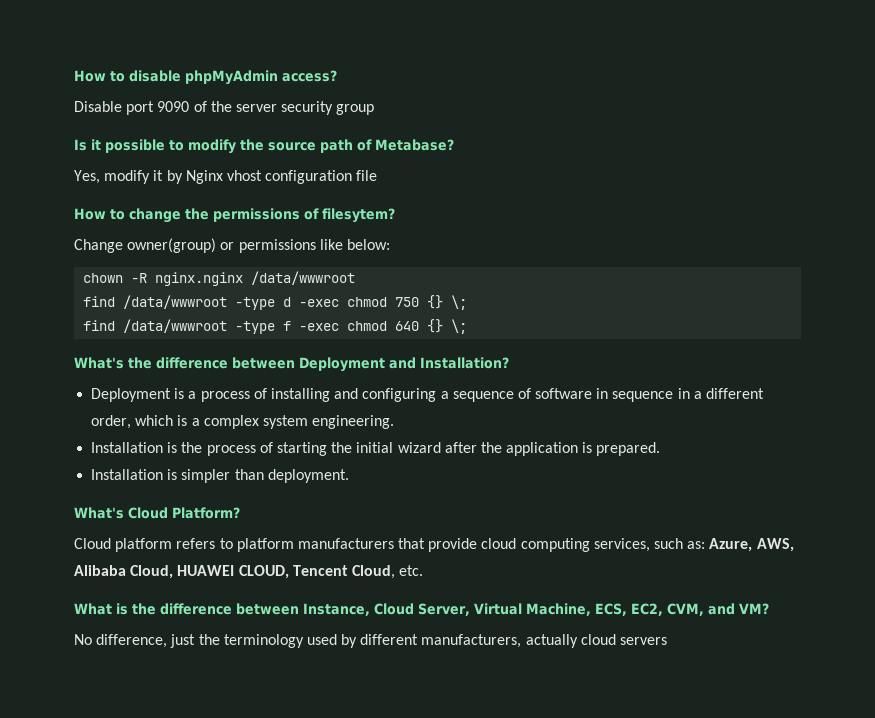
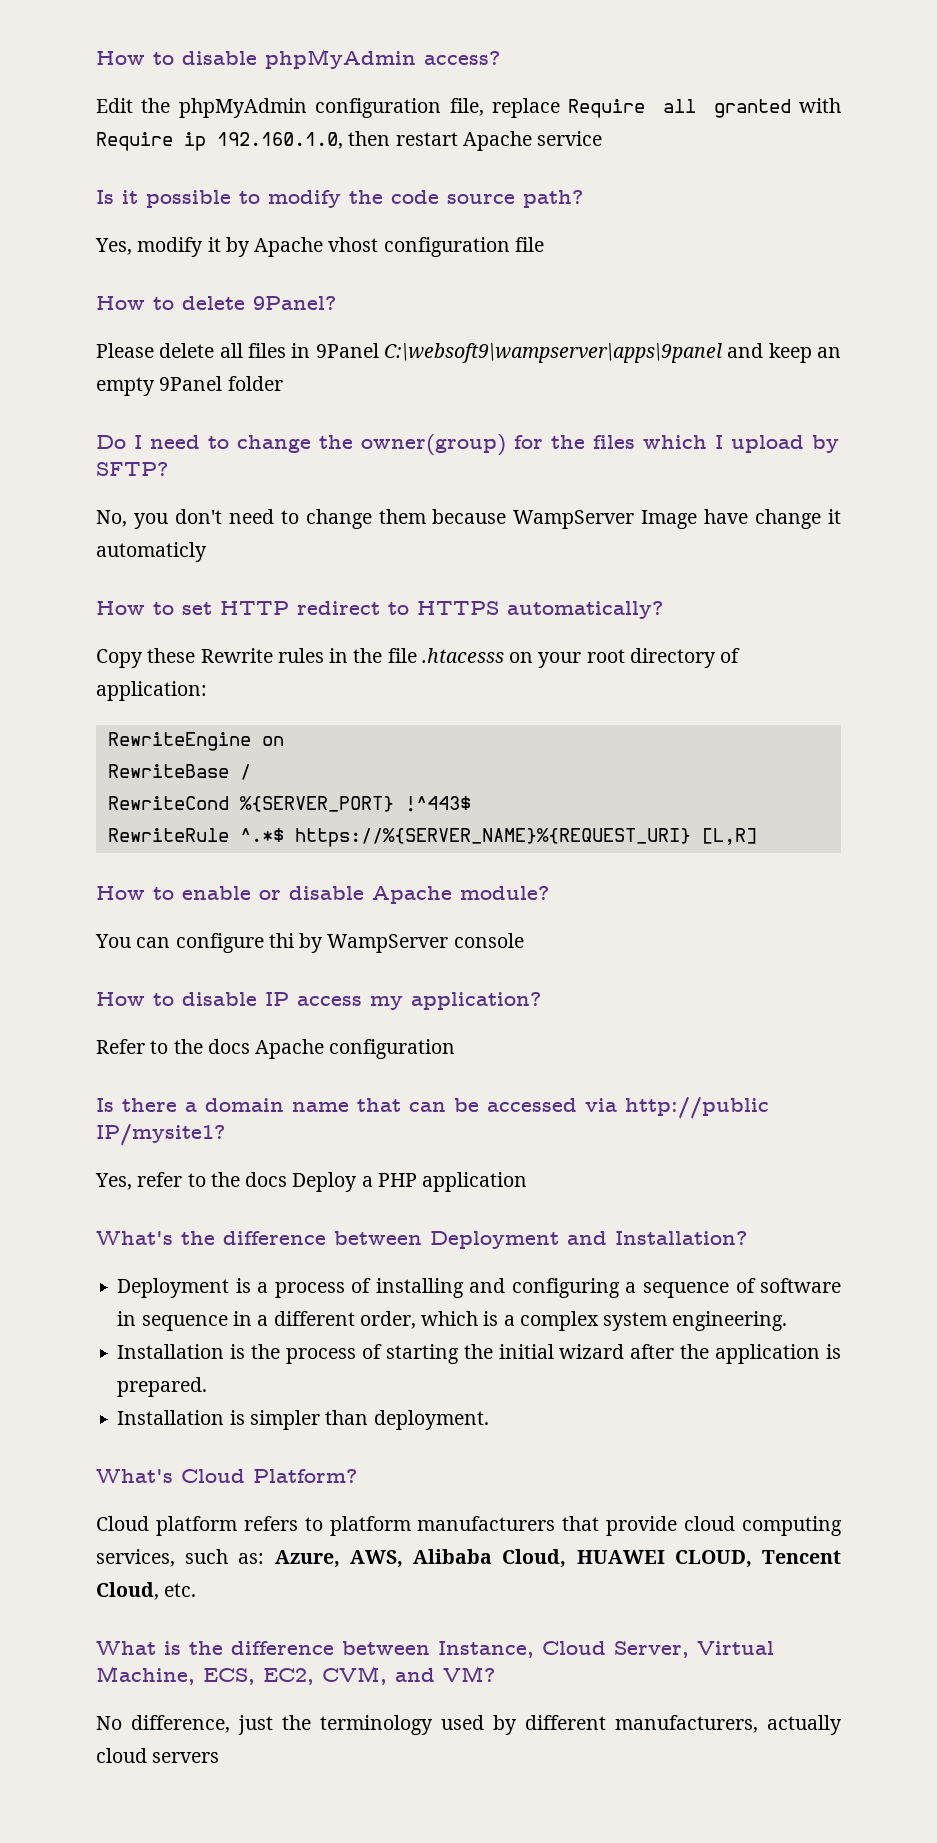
[74,101,375,115] Disable port 9090 of the server security group -> [96,98,842,118] [96,131,603,151] Edit the phpMyAdmin configuration file, replace Require all granted with Require ip 192.160.1.0, then restart Apache service
[268,139,454,153] source path of Metabase? -> [391,190,583,208] code source path?
[185,170,223,184] Nginx -> [254,237,324,257] Apache
[129,208,395,223] [74,238,390,253] [83,271,356,286] [83,295,468,310] [83,319,468,334] change the permissions of filesytem? // Change owner(group) or permissions like below: // chown -R nginx.nginx /data/wwwroot // find /data/wwwroot -type d -exec chmod 750 {} \; // find /data/wwwroot -type f -exec chmod 640 {} \; -> [182,296,336,310] [96,343,842,363] [96,376,283,396] [96,434,839,456] [96,462,168,476] [96,509,841,529] [96,542,207,562] [96,601,663,619] [96,648,741,668] [96,681,207,701] [107,732,284,751] [107,764,251,780] [107,796,471,812] [107,828,757,847] [96,886,549,904] [95,933,524,953] [96,992,541,1010] [96,1039,456,1059] [96,1097,769,1119] [96,1124,225,1146] [95,1172,528,1192] delete 9Panel? // Please delete all files in 9Panel C:\websoft9\wampserver\apps\9panel and keep an empty 9Panel folder // Do I need to change the owner(group) for the files which I upload by SFTP? // No, you don't need to change them because WampServer Image have change it automaticly // How to set HTTP redirect to HTTPS automatically? // Copy these Rewrite rules in the file .htacesss on your root directory of application: // RewriteEngine on // RewriteBase / // RewriteCond %{SERVER_PORT} !^443$ // RewriteRule ^.*$ https://%{SERVER_NAME}%{REQUEST_URI} [L,R] // How to enable or disable Apache module? // You can configure thi by WampServer console // How to disable IP access my application? // Refer to the docs Apache configuration // Is there a domain name that can be accessed via http://public IP/mysite1? // Yes, refer to the docs Deploy a PHP application

